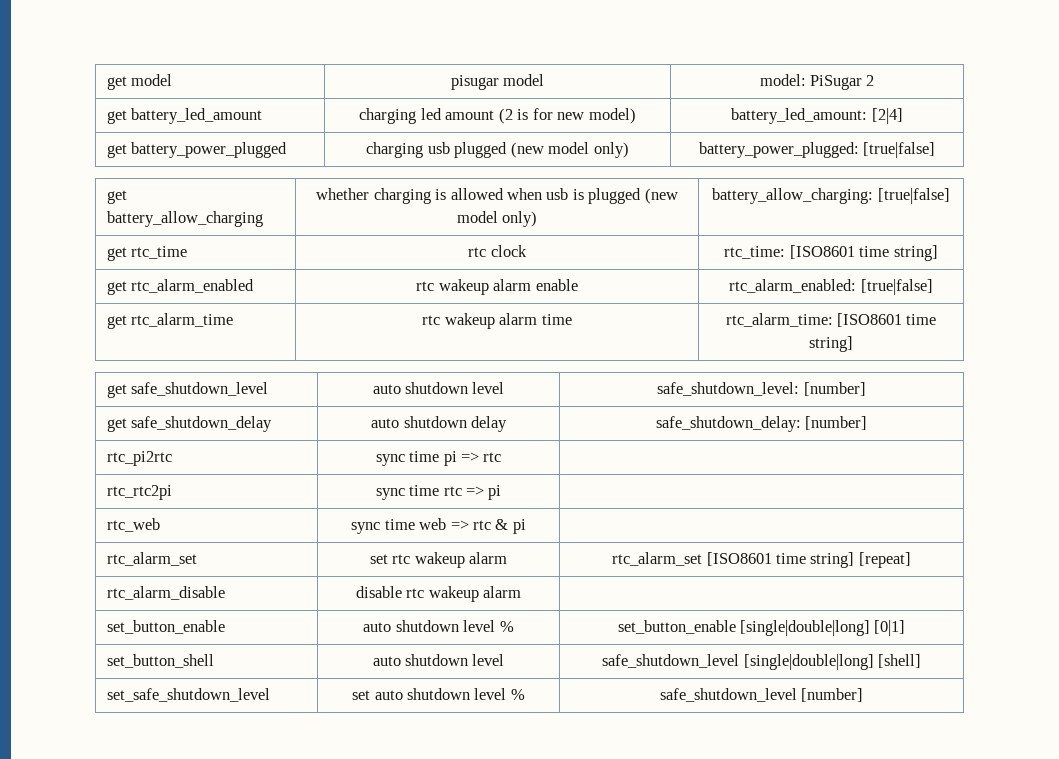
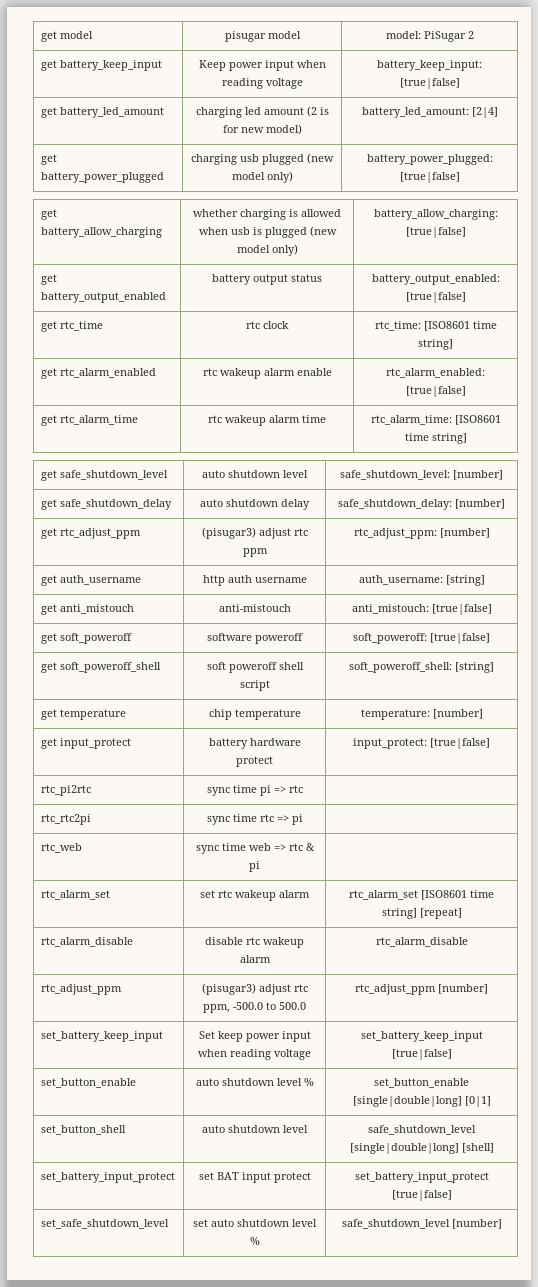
(875, 80) none -> [40,60,162,71] [198,60,326,71] [221,78,303,89] [377,60,483,71] [399,78,460,89] // get battery_keep_input | Keep power input when reading voltage | battery_keep_input: [true|false]
(950, 196) none -> [40,274,57,285] [40,292,166,303] [212,274,322,285] [371,274,500,285] [405,292,466,303] // get battery_output_enabled | battery output status | battery_output_enabled: [true|false]
(868, 423) none -> [40,528,141,539] [201,527,308,539] [242,548,268,557] [353,528,490,539] [40,575,141,586] [202,575,307,586] [358,575,485,586] [40,604,134,615] [218,604,291,612] [351,604,492,615] [40,633,132,644] [207,633,303,644] [353,633,491,644] [40,662,161,673] [206,662,304,673] [239,680,270,691] [349,662,495,673] [40,709,126,720] [208,709,301,720] [360,709,483,720] [40,738,131,749] [208,738,301,749] [236,756,273,767] [353,738,491,749] // get rtc_adjust_ppm | (pisugar3) adjust rtc ppm | rtc_adjust_ppm: [number] // get auth_username | http auth username | auth_username: [string] // get anti_mistouch | anti-mistouch | anti_mistouch: [true|false] // get soft_poweroff | software poweroff | soft_poweroff: [true|false] // get soft_poweroff_shell | soft poweroff shell script | soft_poweroff_shell: [string] // get temperature | chip temperature | temperature: [number] // get input_protect | battery hardware protect | input_protect: [true|false]
(522, 592) none -> [375,937,468,947] [40,984,122,995] [201,983,308,995] [203,1002,306,1013] [355,984,489,995] [40,1031,163,1042] [198,1031,311,1042] [198,1049,311,1060] [360,1031,483,1042] [391,1049,452,1060] rtc_alarm_disable // rtc_adjust_ppm | (pisugar3) adjust rtc ppm, -500.0 to 500.0 | rtc_adjust_ppm [number] // set_battery_keep_input | Set keep power input when reading voltage | set_battery_keep_input [true|false]
(921, 661) none -> [40,1172,175,1183] [198,1172,311,1183] [354,1172,489,1183] [391,1190,452,1201] // set_battery_input_protect | set BAT input protect | set_battery_input_protect [true|false]

